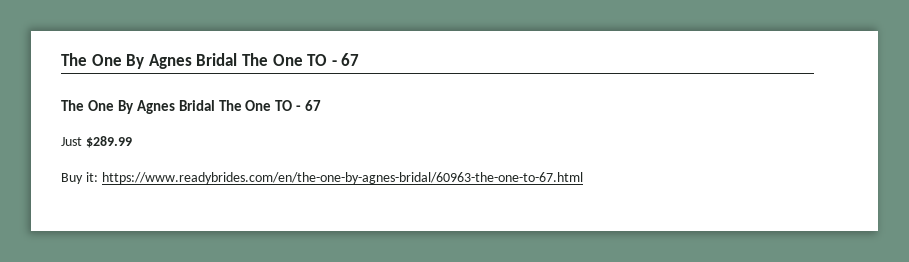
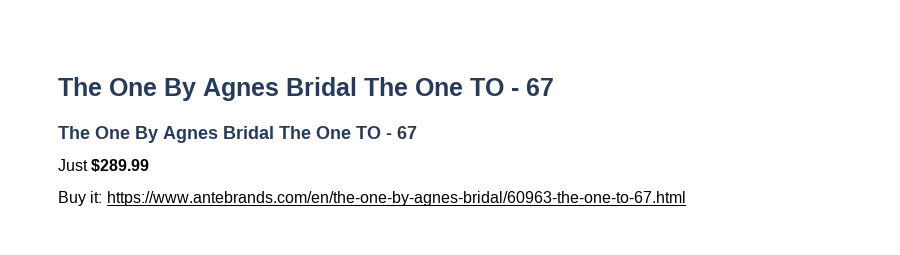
[101,172,583,184] https://www.readybrides.com/en/the-one-by-agnes-bridal/60963-the-one-to-67.html -> [106,191,686,206] https://www.antebrands.com/en/the-one-by-agnes-bridal/60963-the-one-to-67.html

